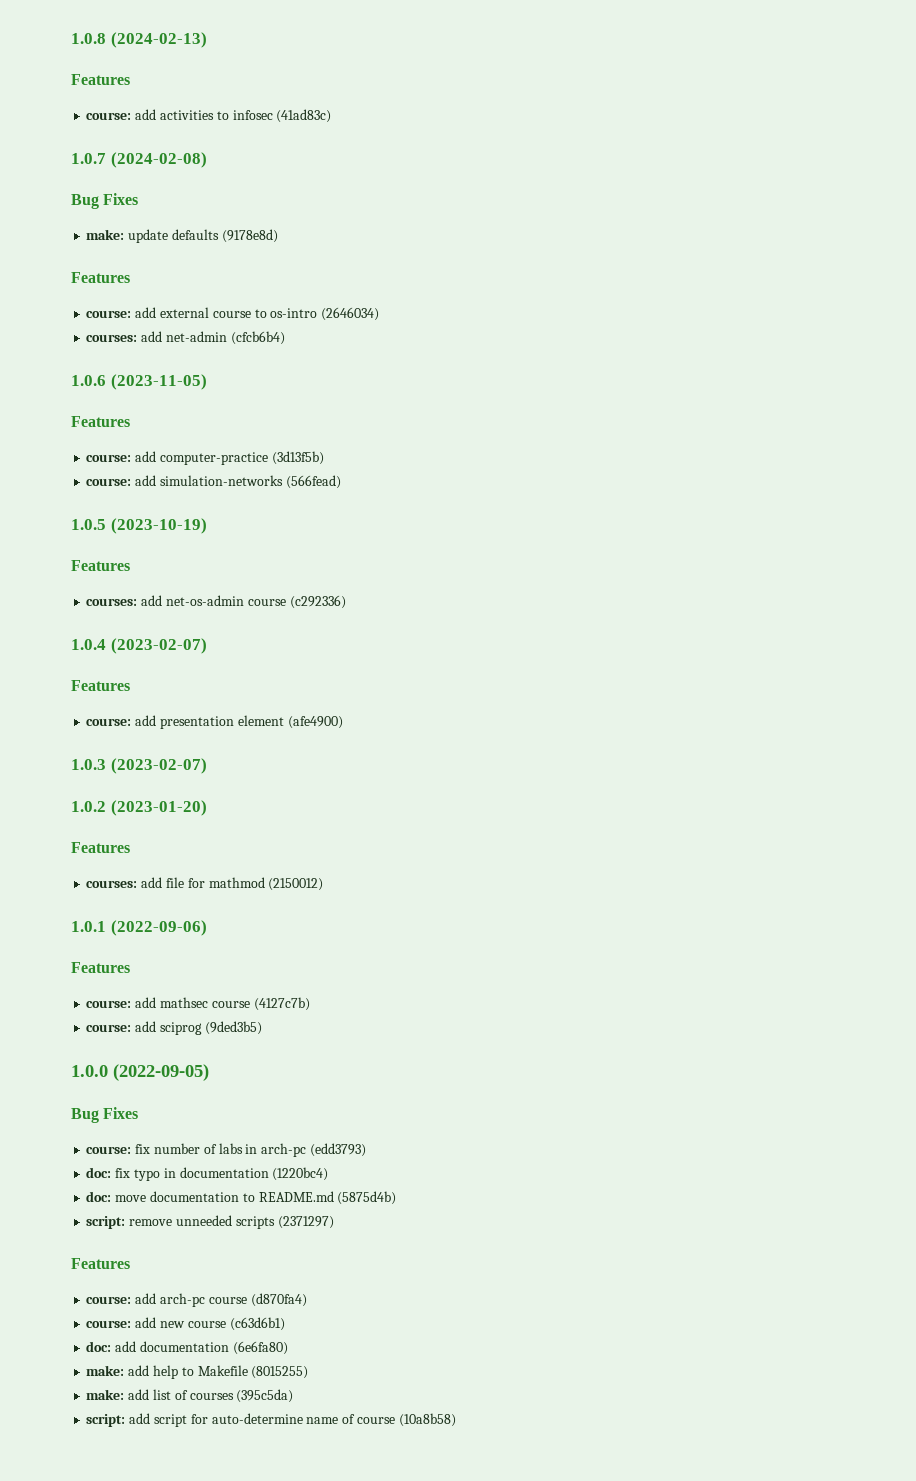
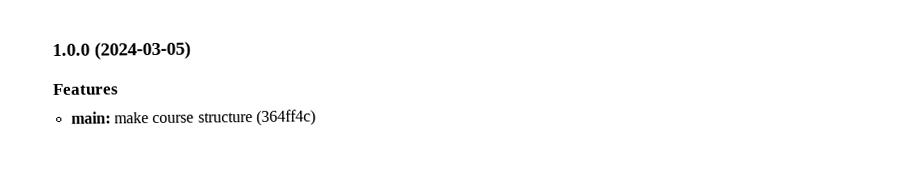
[71,32,207,48] [71,74,130,85] [86,109,332,123] [71,152,207,168] [71,193,139,209] [86,229,278,243] [71,272,130,283] [86,307,380,321] [86,331,285,345] [71,374,207,390] [71,416,130,427] [86,451,324,465] [86,475,341,489] [71,518,207,534] [71,560,130,571] [86,595,346,609] [71,638,207,654] [71,680,130,691] [86,715,343,729] [71,758,207,774] [71,800,207,816] [71,842,130,853] [86,877,324,891] [71,920,207,936] [71,962,130,973] [86,997,310,1011] [86,1021,262,1035] [71,1064,209,1081] [71,1107,139,1123] [86,1143,366,1157] [86,1167,329,1181] [86,1191,397,1205] [86,1215,334,1229] [71,1258,130,1269] [86,1293,307,1307] [86,1317,285,1331] [86,1341,288,1355] [86,1365,309,1379] [86,1389,294,1403] [86,1413,456,1427] 1.0.8 (2024-02-13) // Features // course: add activities to infosec (41ad83c) // 1.0.7 (2024-02-08) // Bug Fixes // make: update defaults (9178e8d) // Features // course: add external course to os-intro (2646034) // courses: add net-admin (cfcb6b4) // 1.0.6 (2023-11-05) // Features // course: add computer-practice (3d13f5b) // course: add simulation-networks (566fead) // 1.0.5 (2023-10-19) // Features // courses: add net-os-admin course (c292336) // 1.0.4 (2023-02-07) // Features // course: add presentation element (afe4900) // 1.0.3 (2023-02-07) // 1.0.2 (2023-01-20) // Features // courses: add file for mathmod (2150012) // 1.0.1 (2022-09-06) // Features // course: add mathsec course (4127c7b) // course: add sciprog (9ded3b5) // 1.0.0 (2022-09-05) // Bug Fixes // course: fix number of labs in arch-pc (edd3793) // doc: fix typo in documentation (1220bc4) // doc: move documentation to README.md (5875d4b) // script: remove unneeded scripts (2371297) // Features // course: add arch-pc course (d870fa4) // course: add new course (c63d6b1) // doc: add documentation (6e6fa80) // make: add help to Makefile (8015255) // make: add list of courses (395c5da) // script: add script for auto-determine name of course (10a8b58) -> [52,41,191,60] [52,83,119,96] [70,109,316,127] 1.0.0 (2024-03-05) // Features // main: make course structure (364ff4c)

